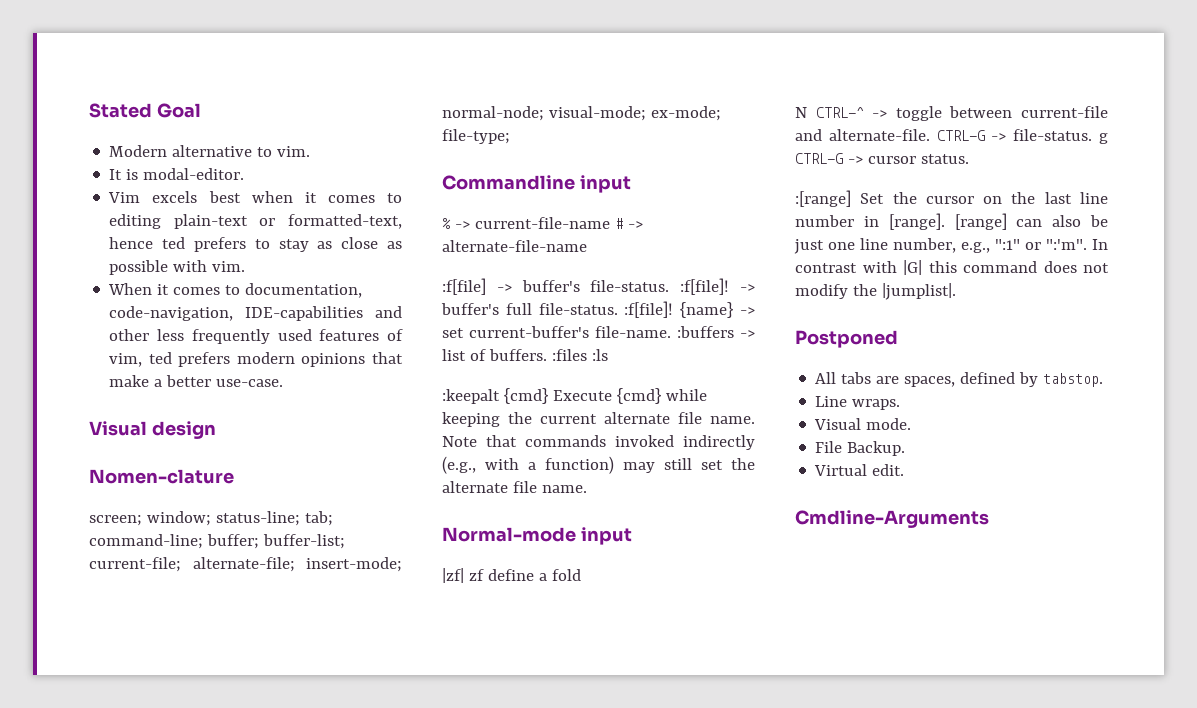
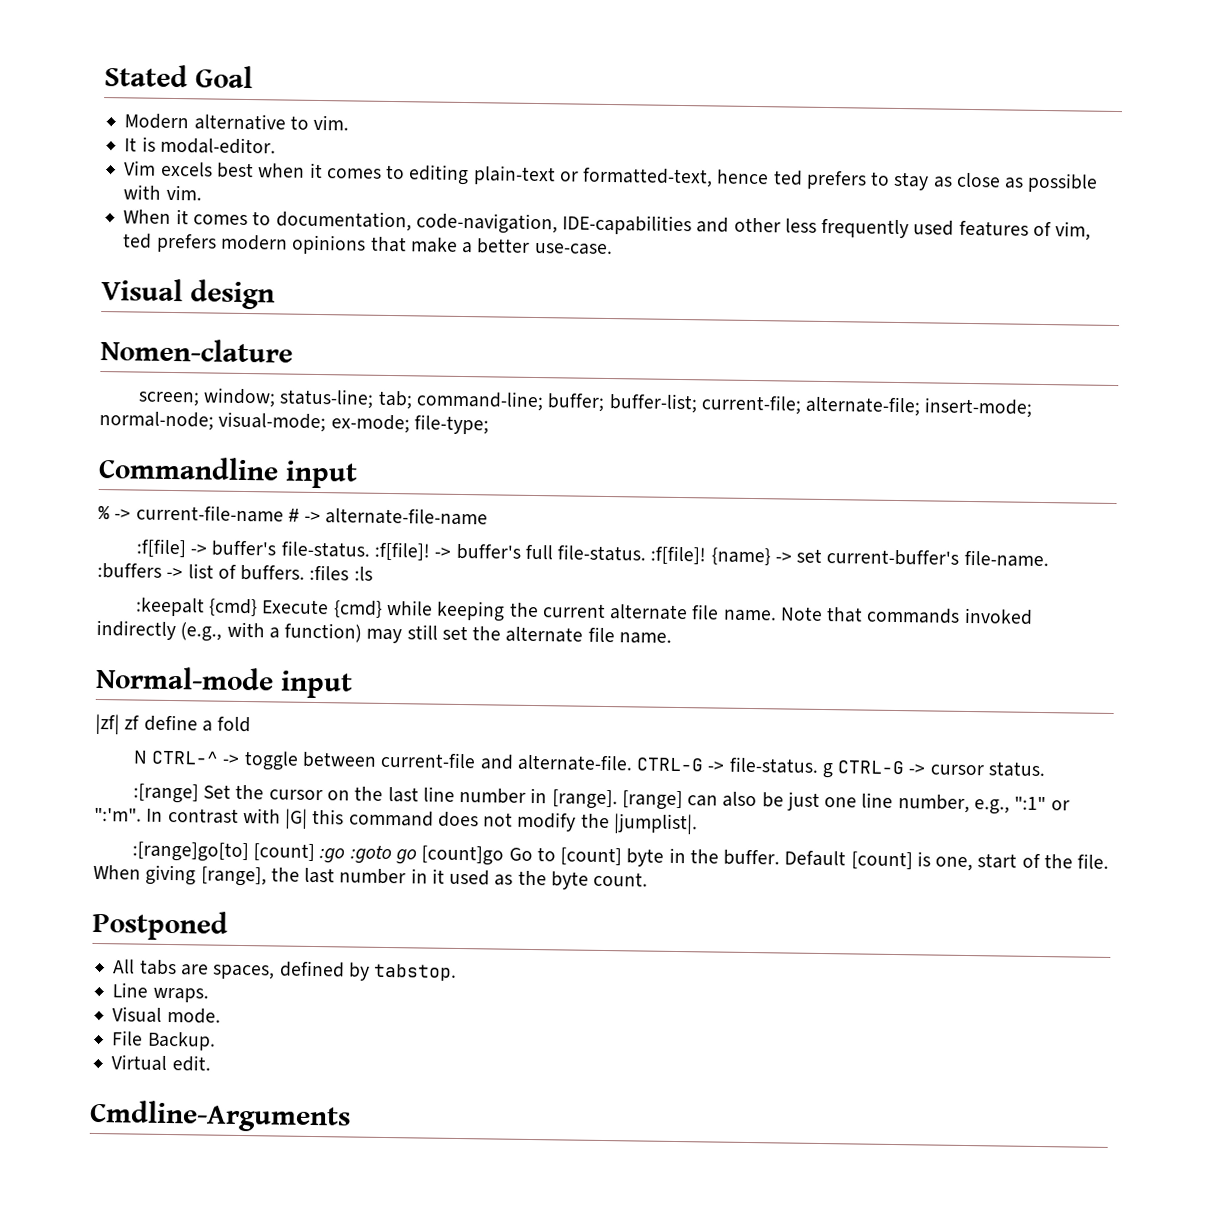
(956, 291) none -> [131,841,1110,872] [93,864,649,890] // :[range]go[to] [count] :go :goto go [count]go Go to [count] byte in the buffer. Default [count] is one, start of the file. When giving [range], the last number in it used as the byte count.

